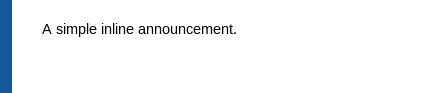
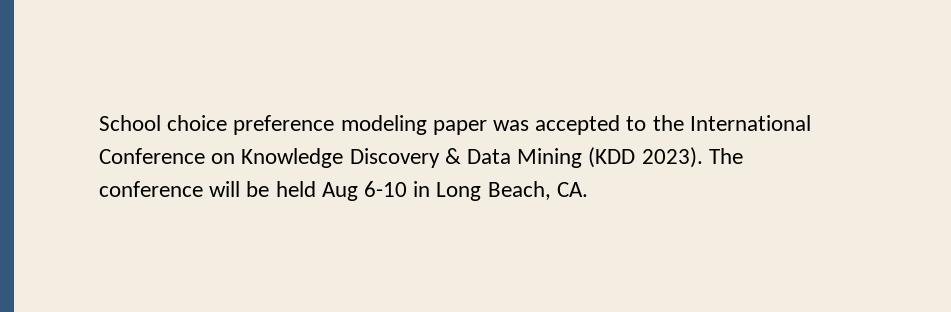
[42,23,237,37] A simple inline announcement. -> [99,115,811,135] [99,147,743,168] [99,181,588,201] School choice preference modeling paper was accepted to the International Conference on Knowledge Discovery & Data Mining (KDD 2023). The conference will be held Aug 6-10 in Long Beach, CA.

